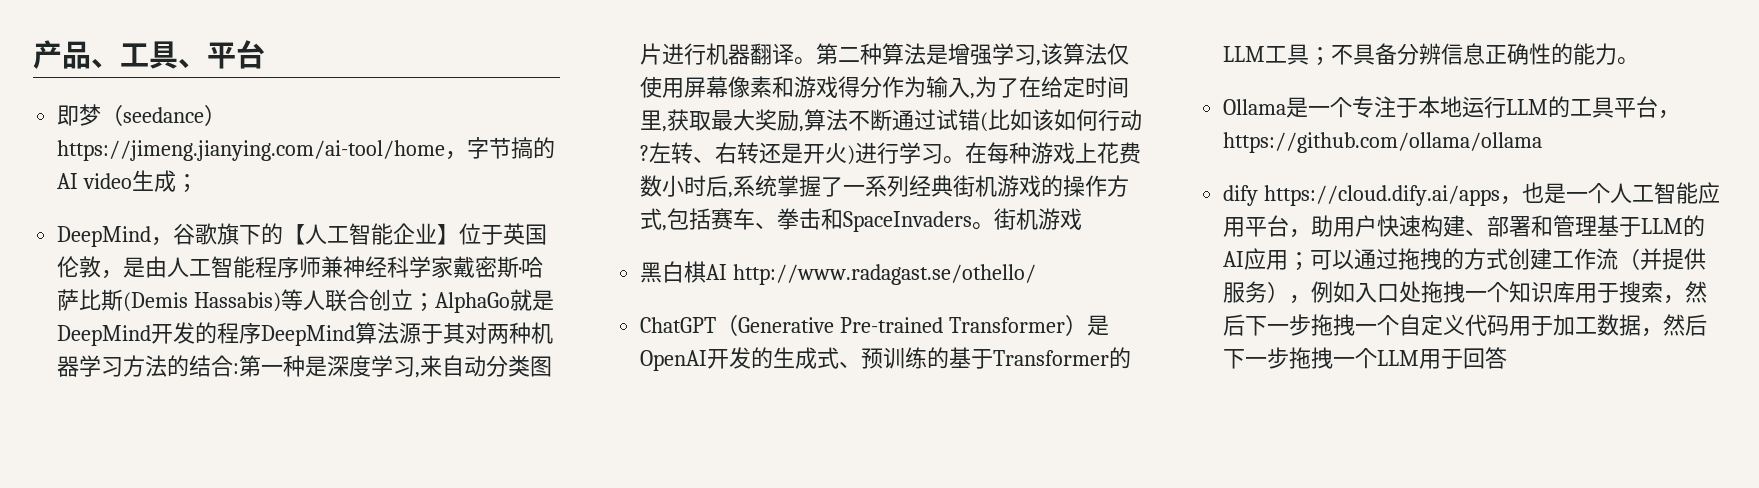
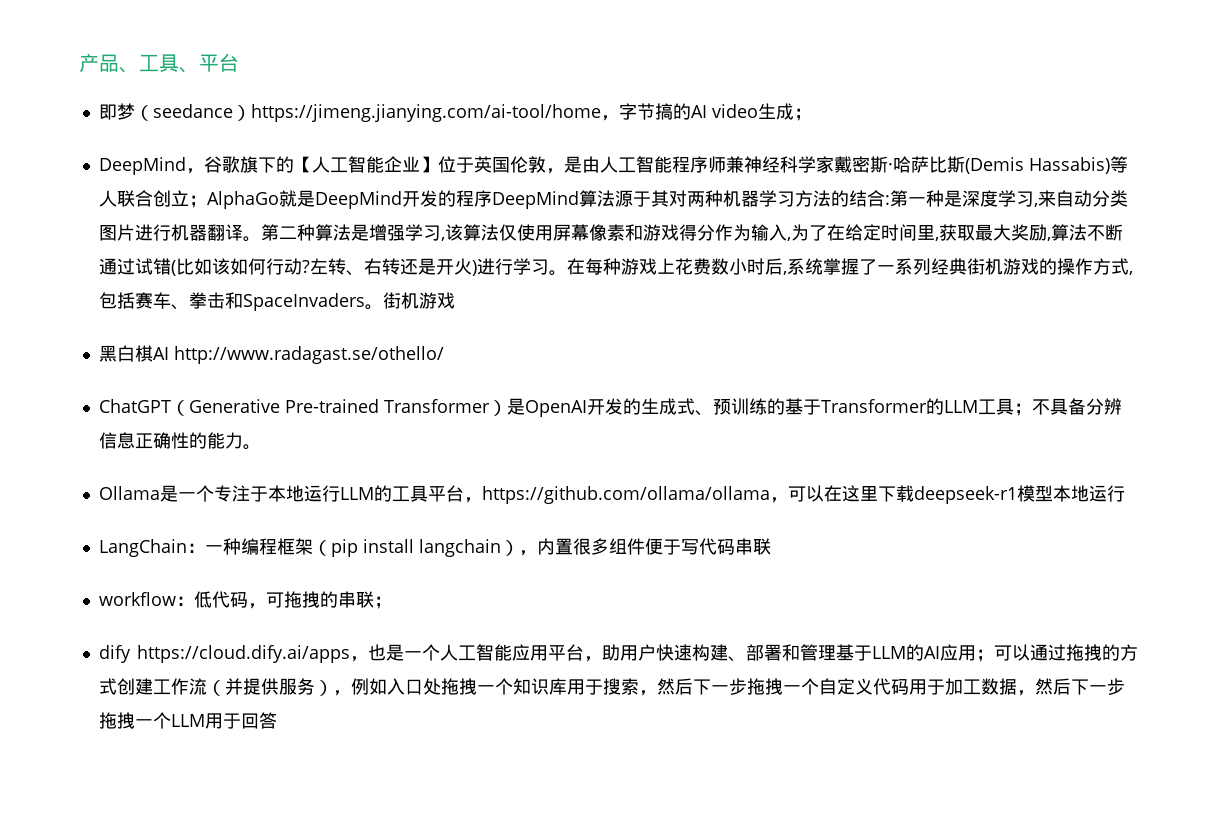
(1543, 142) none -> [769,485,1125,504] [98,538,771,557] [98,591,392,609] ，可以在这里下载deepseek-r1模型本地运行 // LangChain：一种编程框架（pip install langchain），内置很多组件便于写代码串联 // workflow：低代码，可拖拽的串联；

